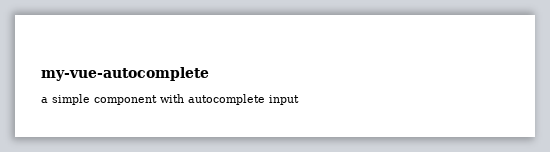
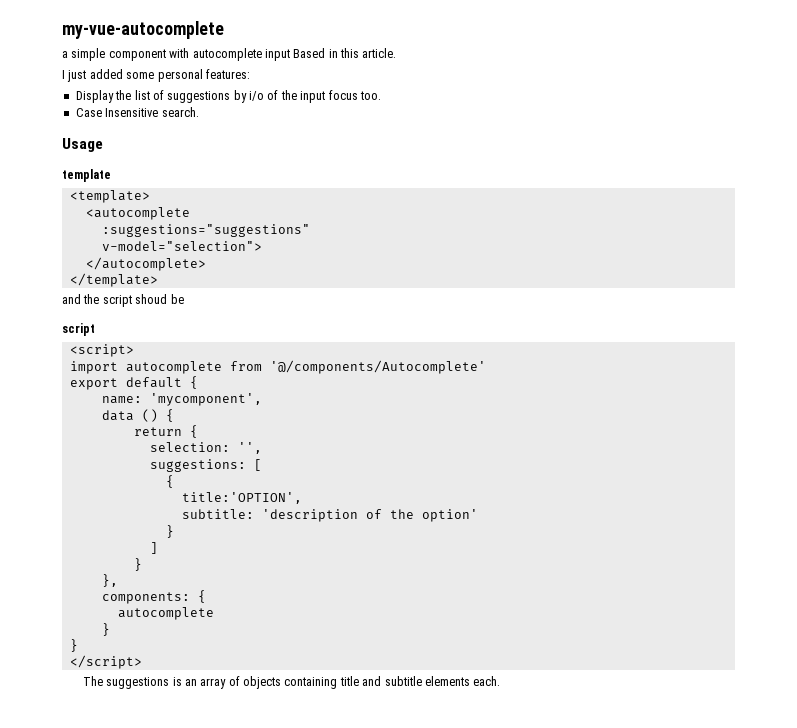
(299, 100) none -> [293,48,397,58] [62,69,250,82] [75,90,381,103] [75,107,199,117] [62,138,103,152] [62,169,111,182] [69,190,150,203] [85,207,190,220] [101,224,310,237] [101,241,262,251] [85,257,206,271] [69,273,158,287] [62,294,184,307] [62,323,95,336] [69,344,134,357] [69,360,486,374] [69,376,198,390] [101,393,262,406] [101,409,174,422] [133,425,198,438] [149,442,262,454] [149,459,262,472] [165,475,174,488] [181,492,302,504] [181,509,478,522] [165,525,174,538] [149,542,158,554] [133,558,142,571] [101,574,118,587] [101,590,206,604] [117,607,214,620] [101,623,110,636] [69,639,78,652] [69,655,142,669] [82,676,501,689] Based in this article. // I just added some personal features: // Display the list of suggestions by i/o of the input focus too. // Case Insensitive search. // Usage // template // <template> // <autocomplete // :suggestions="suggestions" // v-model="selection"> // </autocomplete> // </template> // and the script shoud be // script // <script> // import autocomplete from '@/components/Autocomplete' // export default { // name: 'mycomponent', // data () { // return { // selection: '', // suggestions: [ // { // title:'OPTION', // subtitle: 'description of the option' // } // ] // } // }, // components: { // autocomplete // } // } // </script> // The suggestions is an array of objects containing title and subtitle elements each.

